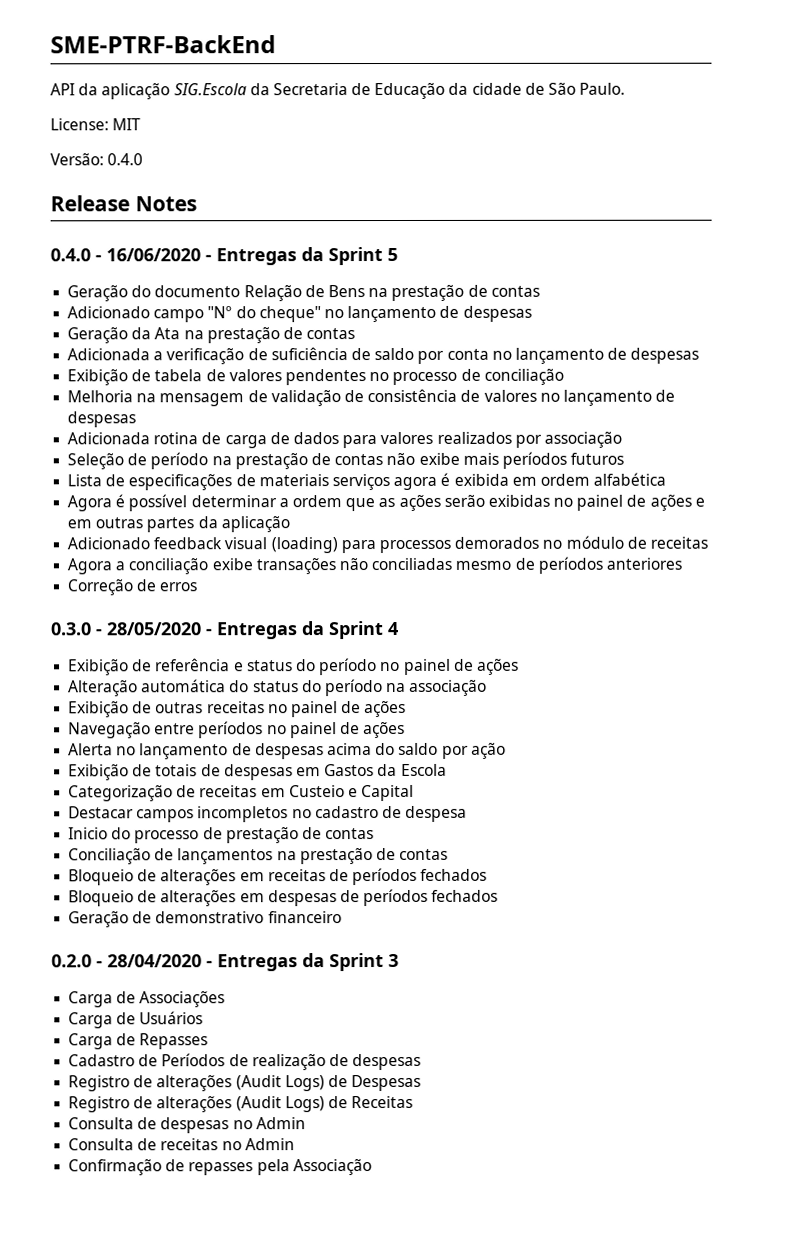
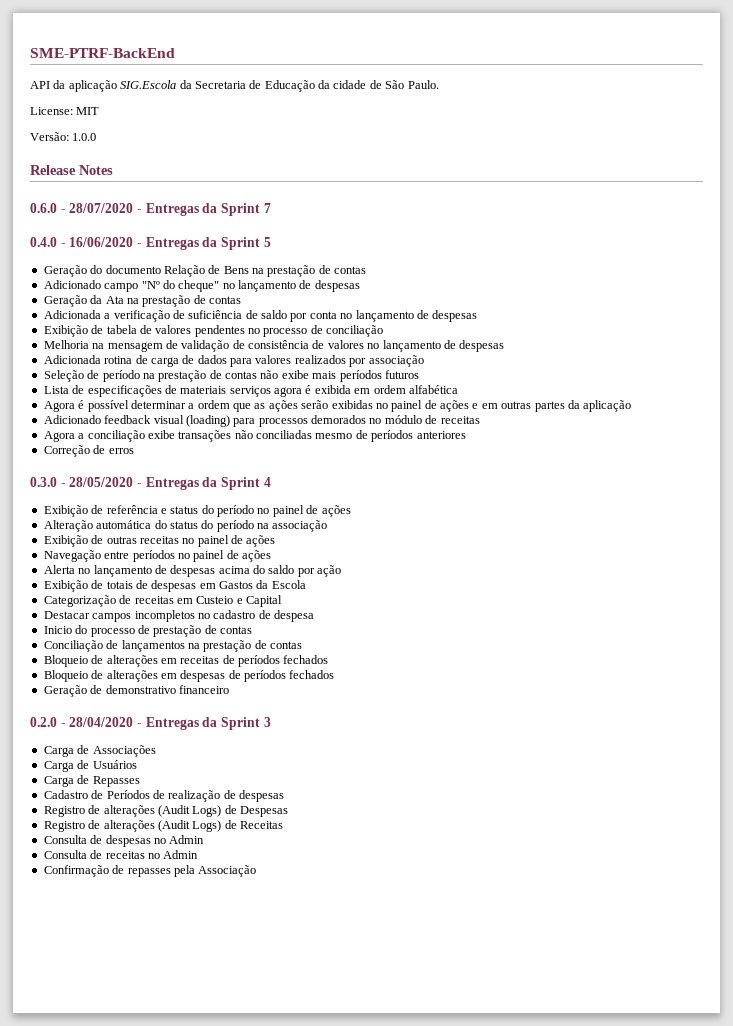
[107,153,144,166] 0.4.0 -> [72,133,97,141] 1.0.0
(197, 204) none -> [30,203,271,216] // 0.6.0 - 28/07/2020 - Entregas da Sprint 7

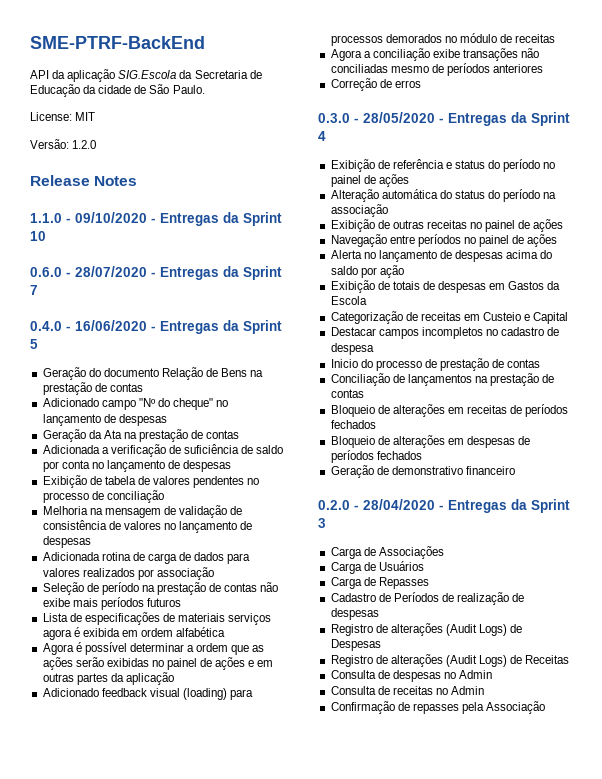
[72,133,97,141] 1.0.0 -> [72,140,97,149] 1.2.0
(113, 170) none -> [30,212,282,226] [30,231,46,241] // 1.1.0 - 09/10/2020 - Entregas da Sprint 10

